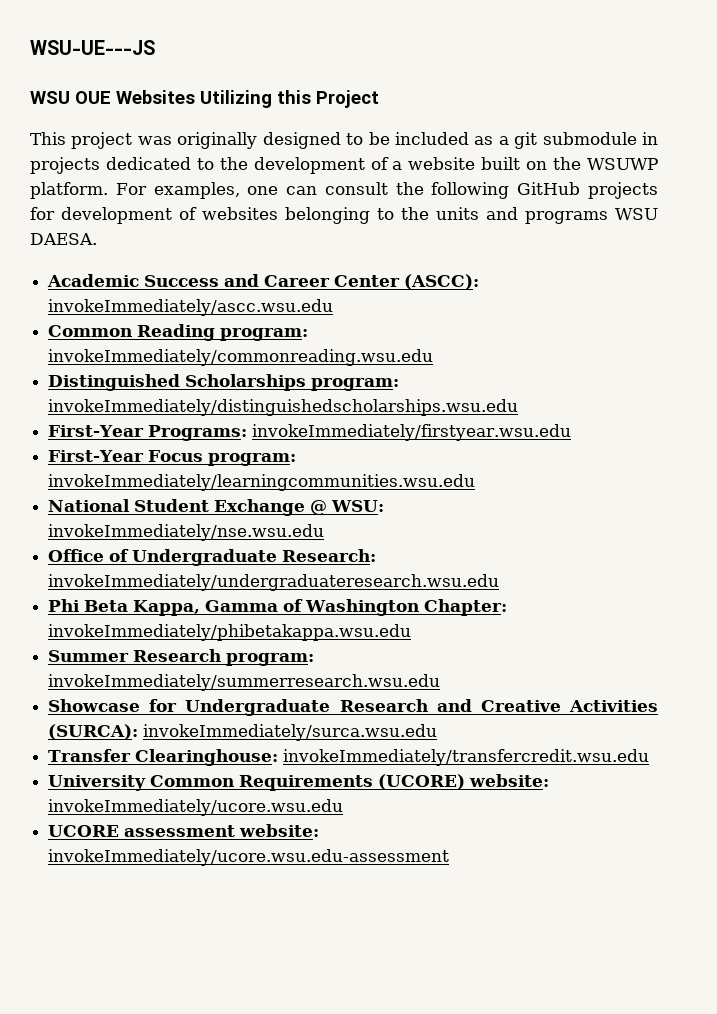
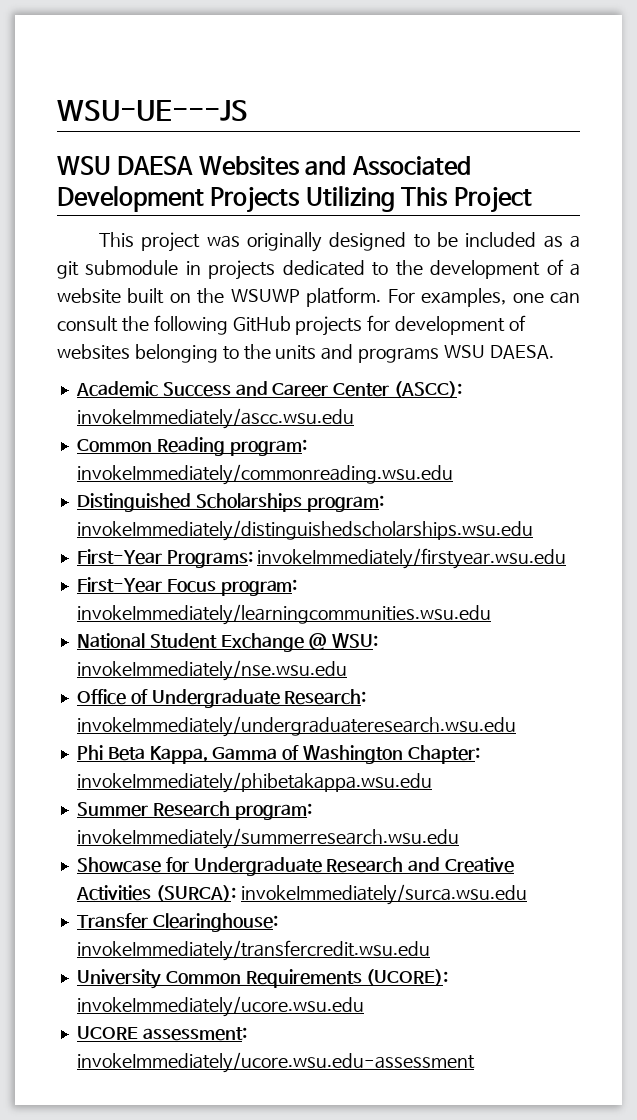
[75,90,311,108] OUE Websites Utilizing this -> [117,156,471,176] [57,186,449,213] DAESA Websites and Associated Development Projects Utilizing This
[378,774,550,790] (UCORE) website: -> [366,969,449,986] (UCORE):
[124,824,320,837] assessment website: -> [142,1027,247,1041] assessment:

